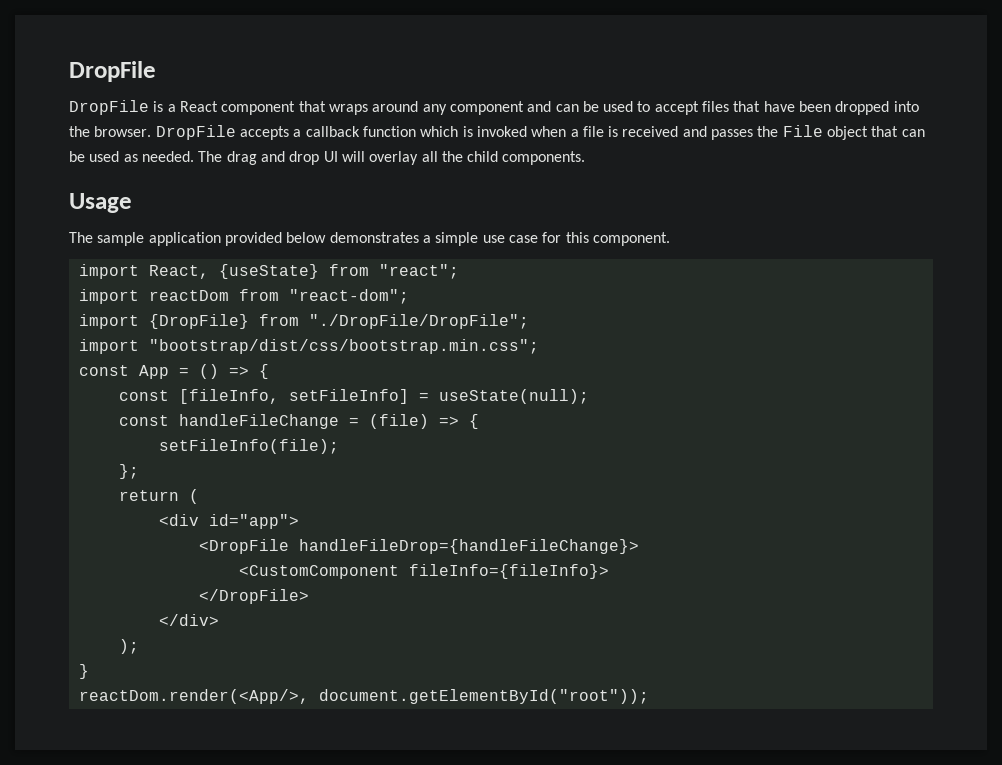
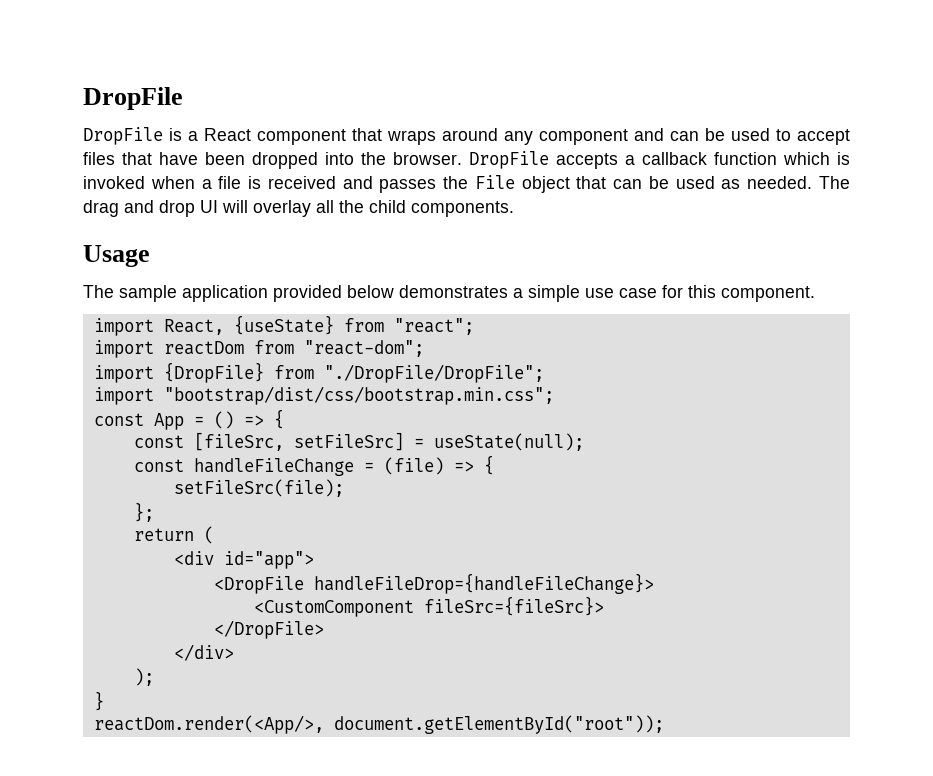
[178,389,409,404] [fileInfo, setFileInfo] -> [193,432,404,451] [fileSrc, setFileSrc]
[158,439,339,454] setFileInfo(file); -> [173,479,344,497] setFileSrc(file);
[408,564,609,579] fileInfo={fileInfo}> -> [423,596,604,616] fileSrc={fileSrc}>

